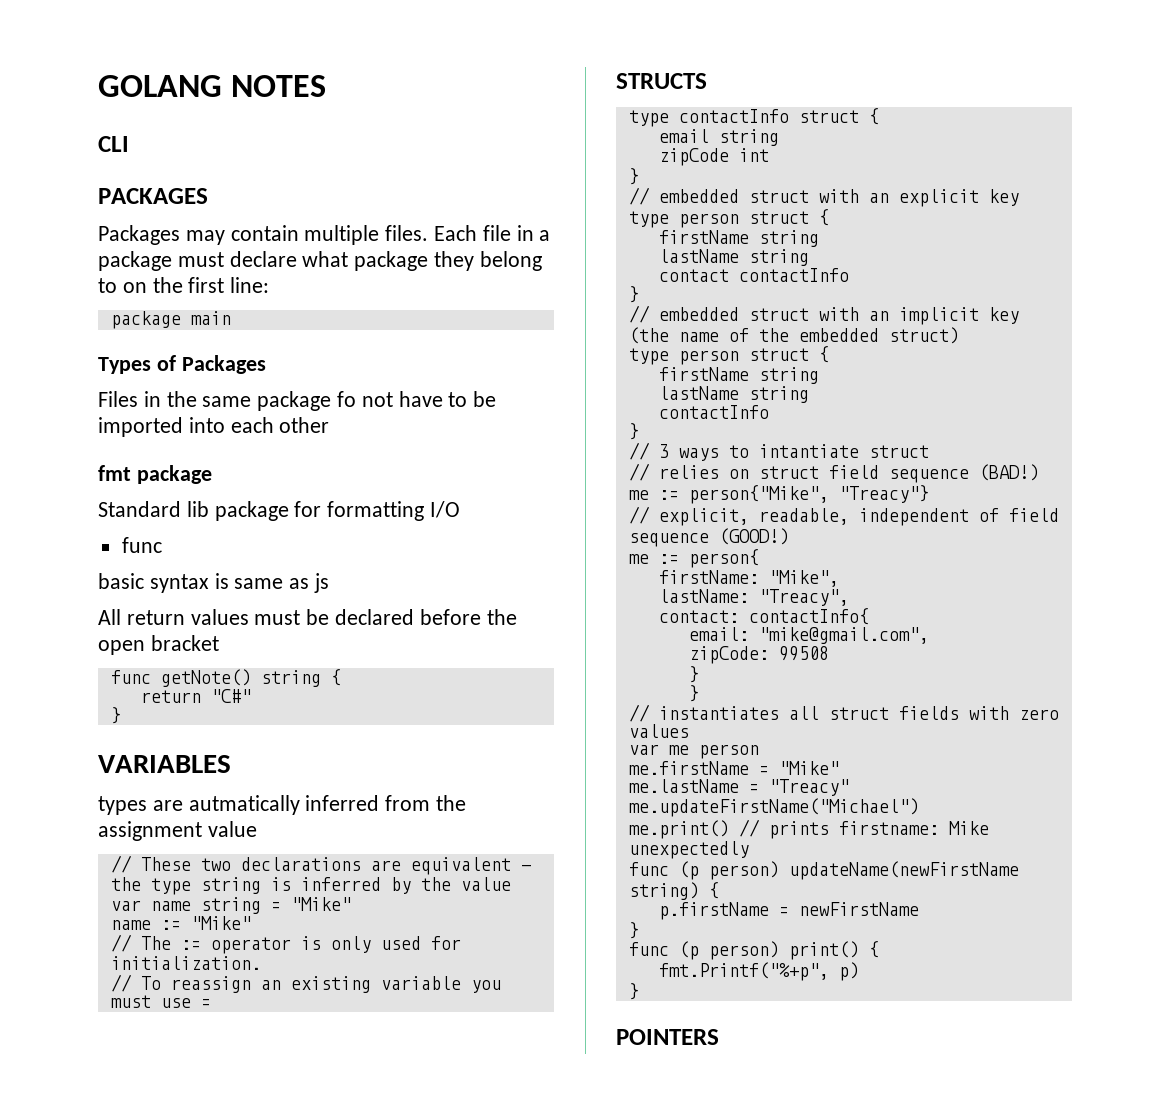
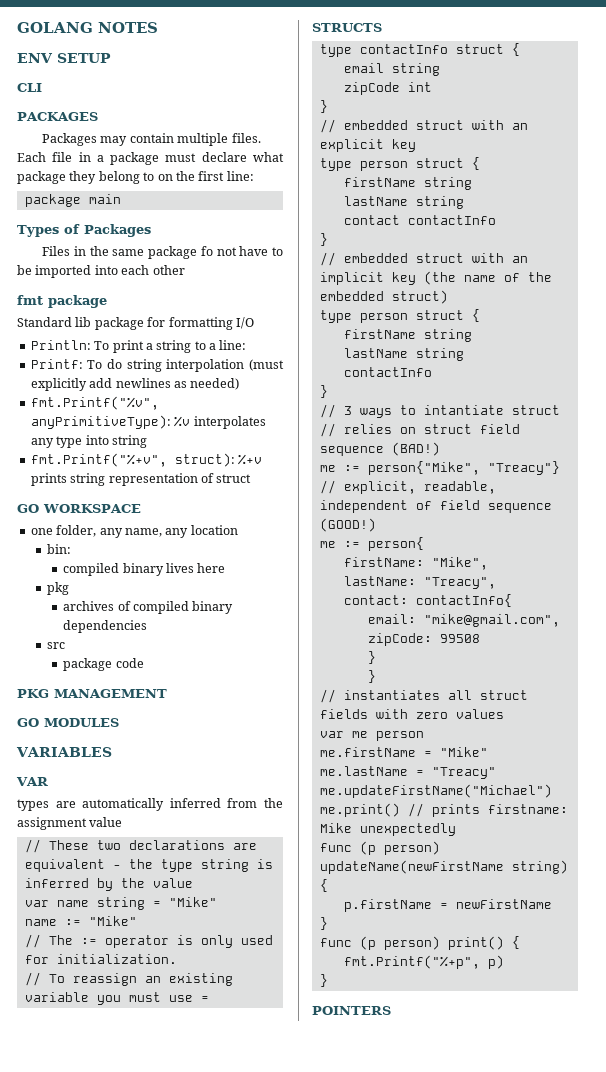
(327, 86) none -> [17,53,111,63] // ENV SETUP
[121,537,162,553] [98,573,330,593] [98,609,517,625] [98,635,219,655] [110,669,341,687] [140,689,251,703] [110,707,121,724] func // basic syntax is same as js // All return values must be declared before the open bracket // func getNote() string { // return "C#" // } -> [30,340,247,353] [30,359,284,372] [30,378,240,391] [30,396,159,410] [30,415,266,429] [30,435,147,448] [30,453,263,467] [30,473,252,486] [17,504,141,513] [30,525,238,538] [47,544,72,554] [63,563,226,576] [47,582,70,595] [63,601,234,614] [63,620,148,633] [47,642,66,649] [63,658,144,671] [17,689,167,698] [17,718,119,727] Println: To print a string to a line: // Printf: To do string interpolation (must explicitly add newlines as needed) // fmt.Printf("%v", anyPrimitiveType): %v interpolates any type into string // fmt.Printf("%+v", struct): %+v prints string representation of struct // GO WORKSPACE // one folder, any name, any location // bin: // compiled binary lives here // pkg // archives of compiled binary dependencies // src // package code // PKG MANAGEMENT // GO MODULES
(231, 764) none -> [16,777,48,786] // VAR
[188,795,300,815] autmatically -> [82,798,165,811] automatically

